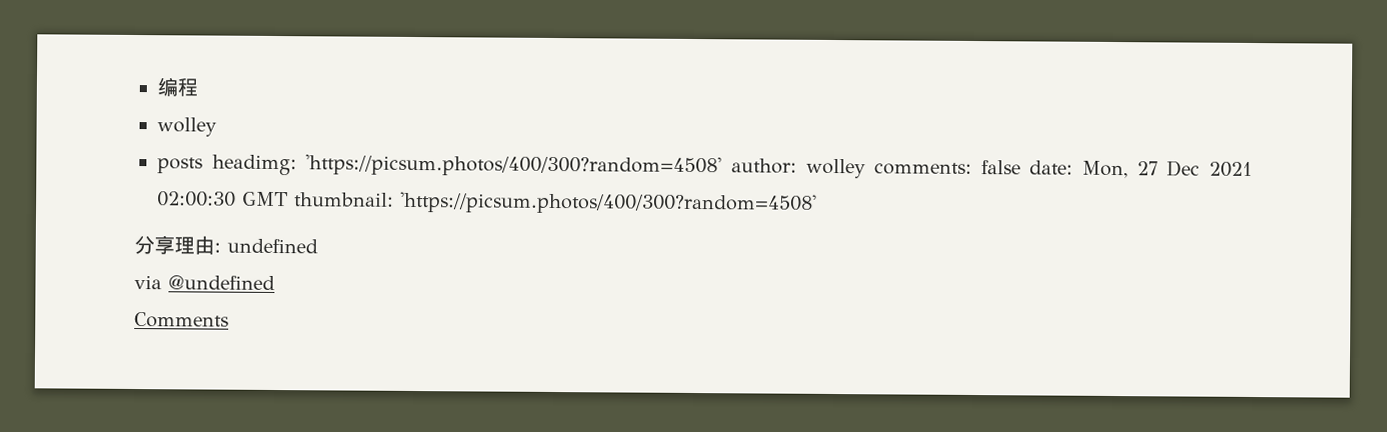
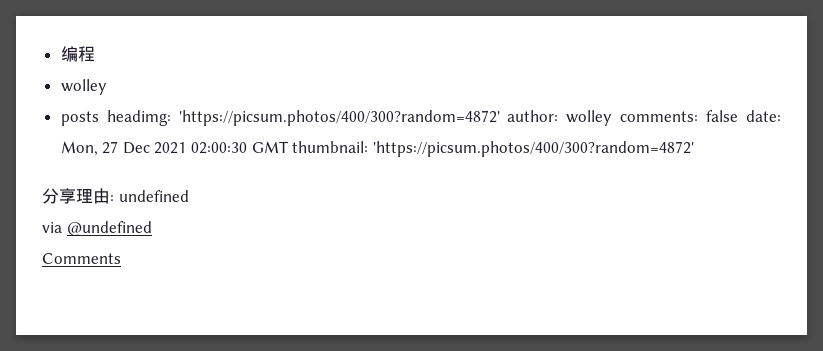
[305,154,723,178] 'https://picsum.photos/400/300?random=4508' -> [178,110,500,126] 'https://picsum.photos/400/300?random=4872'
[400,191,817,215] 'https://picsum.photos/400/300?random=4508' -> [372,141,694,157] 'https://picsum.photos/400/300?random=4872'

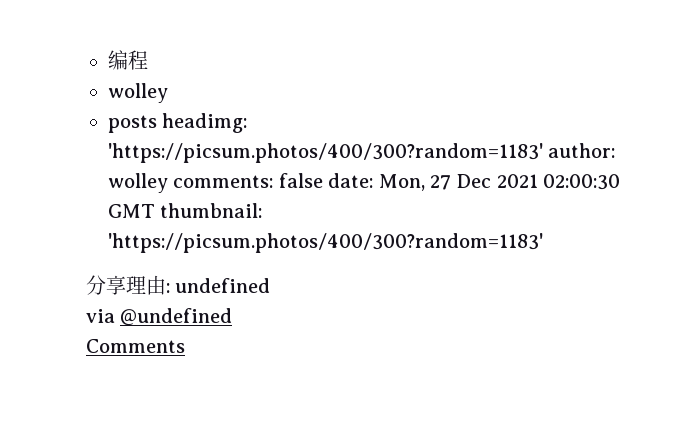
[178,110,500,126] 'https://picsum.photos/400/300?random=4872' -> [108,143,543,163] 'https://picsum.photos/400/300?random=1183'
[372,141,694,157] 'https://picsum.photos/400/300?random=4872' -> [108,233,543,253] 'https://picsum.photos/400/300?random=1183'

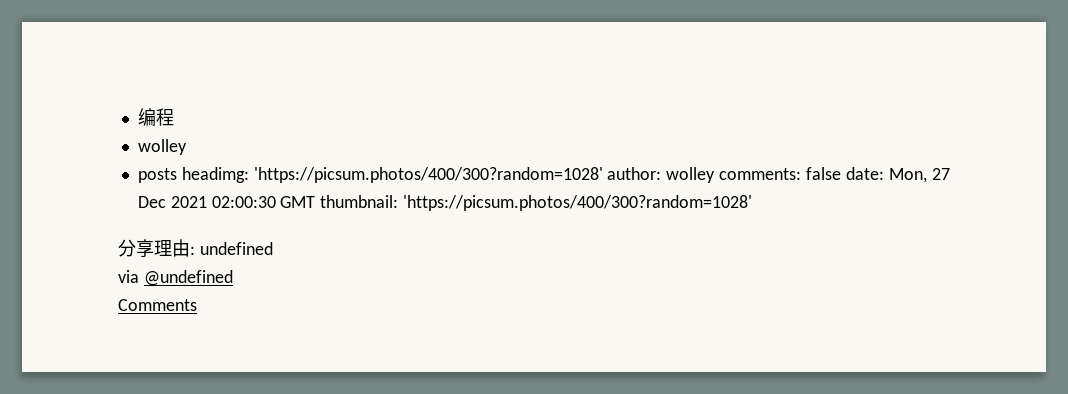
[108,143,543,163] 'https://picsum.photos/400/300?random=1183' -> [253,167,603,183] 'https://picsum.photos/400/300?random=1028'
[108,233,543,253] 'https://picsum.photos/400/300?random=1183' -> [403,195,753,211] 'https://picsum.photos/400/300?random=1028'

